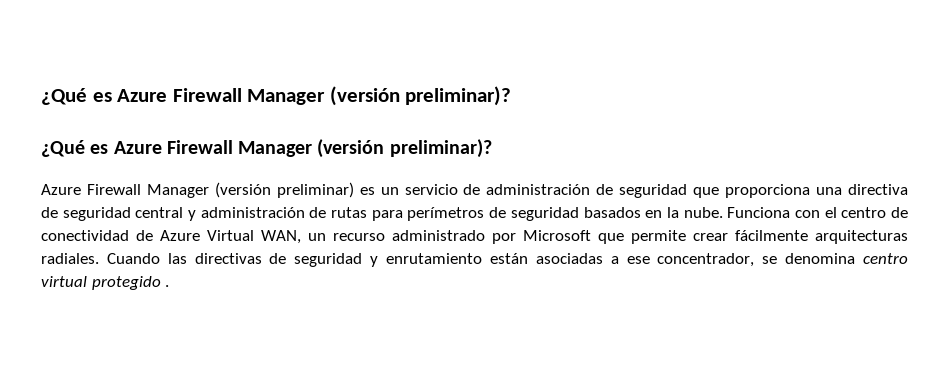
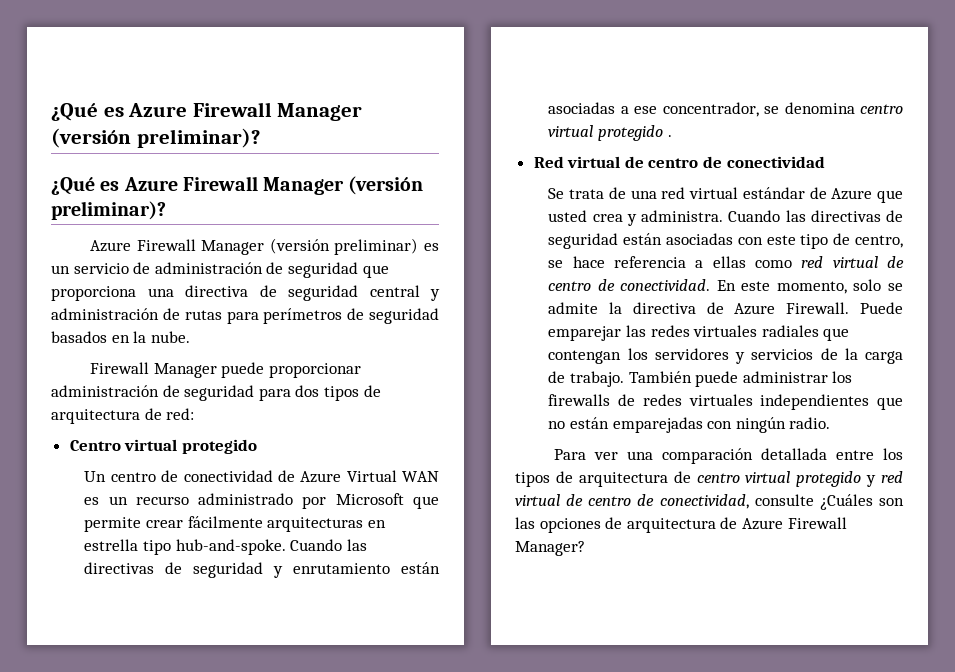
[727,207,837,218] Funciona con el -> [90,362,362,378] [51,385,381,401] [51,408,195,424] [69,439,257,454] [84,471,107,482] // Firewall Manager puede proporcionar administración de seguridad para dos tipos de arquitectura de red: // Centro virtual protegido // Un
[261,230,301,244] WAN, -> [402,471,439,482] [84,497,100,505] WAN es
[41,253,99,264] radiales. -> [367,520,386,528] [84,539,286,555] en estrella tipo hub-and-spoke.
(170, 286) none -> [533,156,825,168] [548,187,903,203] [548,210,903,226] [548,233,903,249] [548,256,904,268] [548,279,903,294] [548,302,903,315] [548,325,850,341] [548,348,903,364] [548,371,853,387] [548,394,903,410] [548,417,831,433] [554,448,903,464] [515,471,903,487] [515,494,904,510] [515,517,847,533] [515,541,585,556] // Red virtual de centro de conectividad // Se trata de una red virtual estándar de Azure que usted crea y administra. Cuando las directivas de seguridad están asociadas con este tipo de centro, se hace referencia a ellas como red virtual de centro de conectividad. En este momento, solo se admite la directiva de Azure Firewall. Puede emparejar las redes virtuales radiales que contengan los servidores y servicios de la carga de trabajo. También puede administrar los firewalls de redes virtuales independientes que no están emparejadas con ningún radio. // Para ver una comparación detallada entre los tipos de arquitectura de centro virtual protegido y red virtual de centro de conectividad, consulte ¿Cuáles son las opciones de arquitectura de Azure Firewall Manager?

